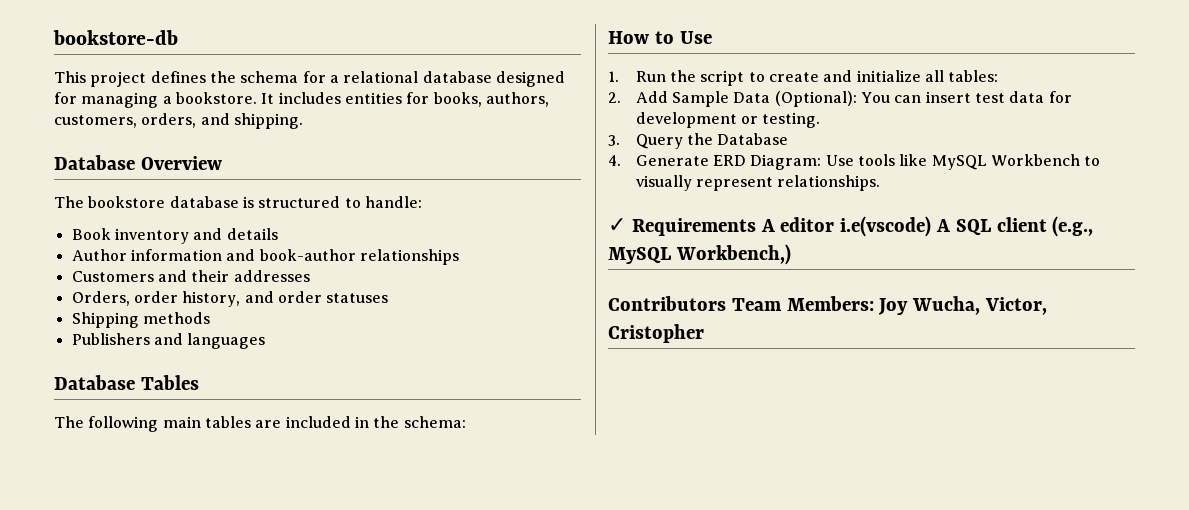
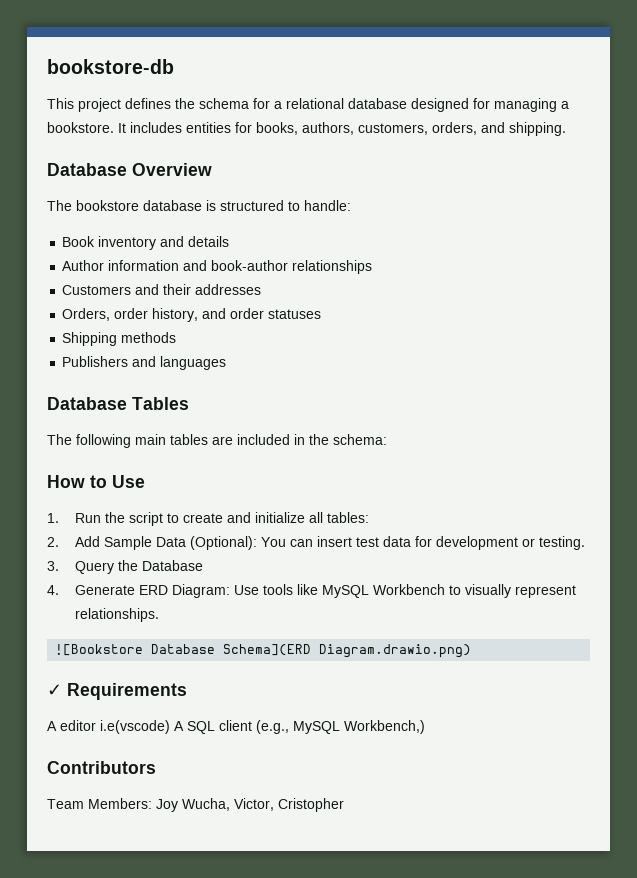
(881, 183) none -> [55,644,472,658] // ![Bookstore Database Schema](ERD Diagram.drawio.png)
(756, 227) none -> (187, 691) //
(726, 303) none -> (156, 767) //

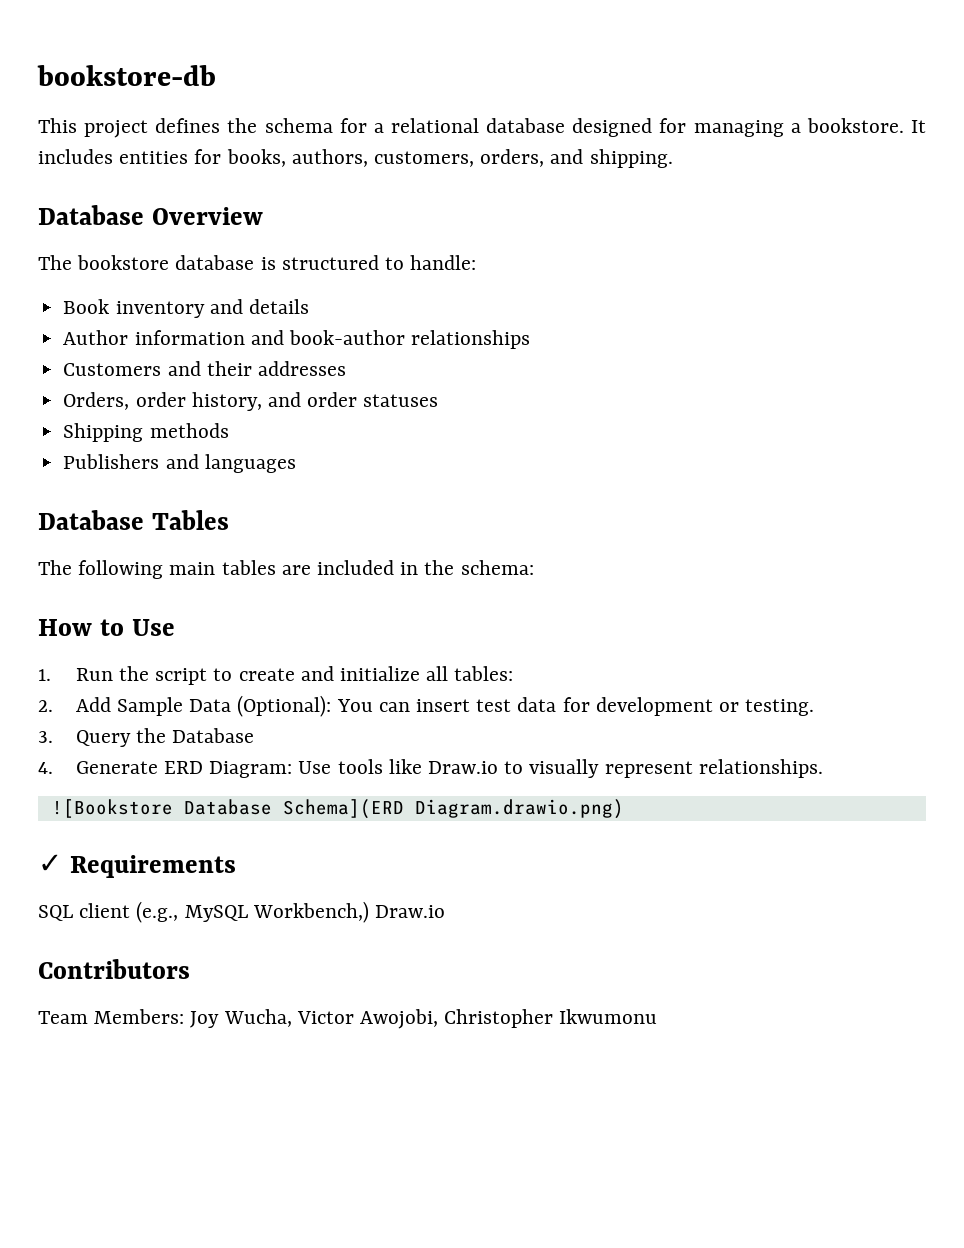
[321,584,445,598] MySQL Workbench -> [428,761,499,774] Draw.io
[47,720,184,734] A editor i.e(vscode) A -> (236, 866) none
(425, 727) none -> [375,905,446,918] Draw.io
[234,798,344,812] Victor, Cristopher -> [296,1009,658,1029] Victor Awojobi, Christopher Ikwumonu

